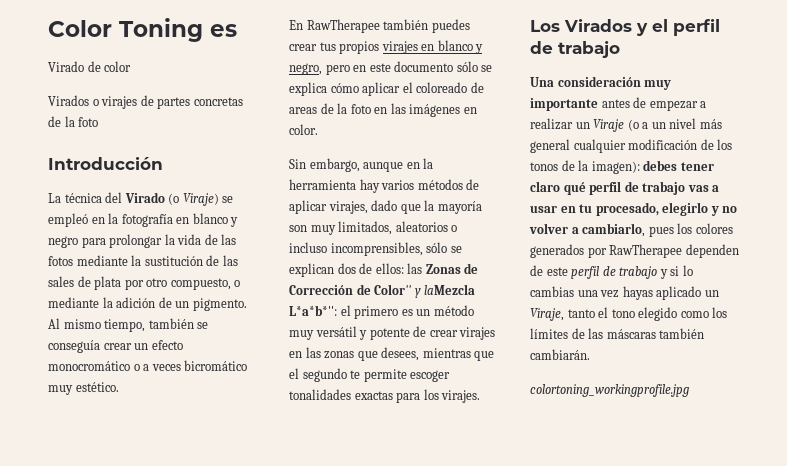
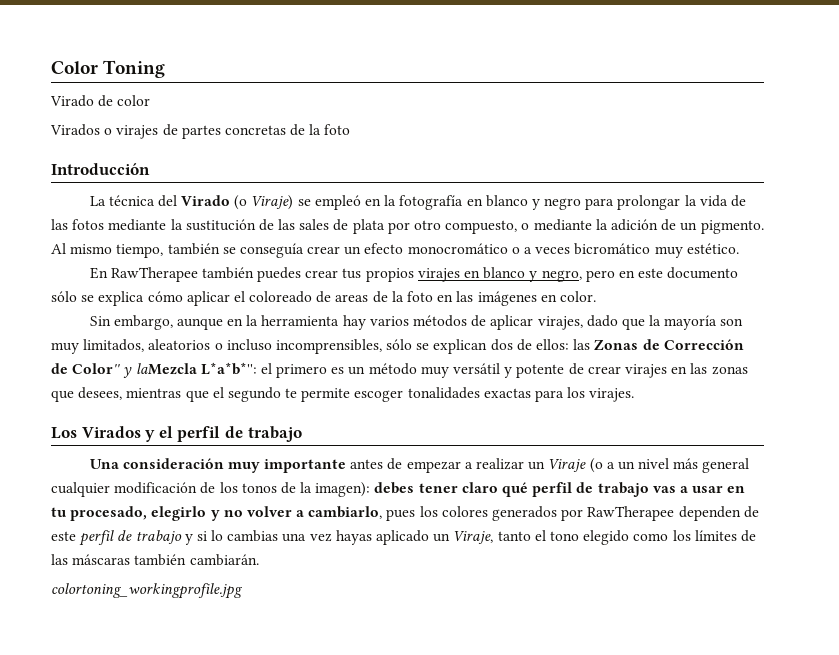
[210,24,237,37] es -> (166, 69) none

